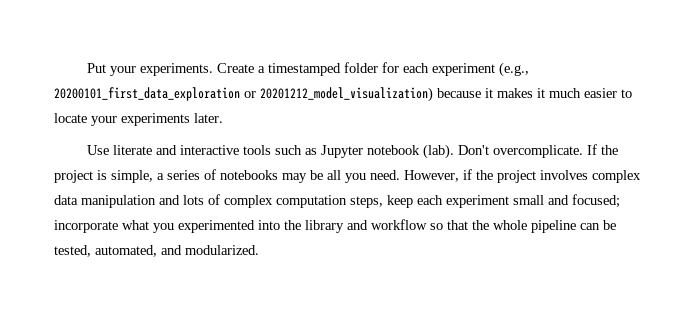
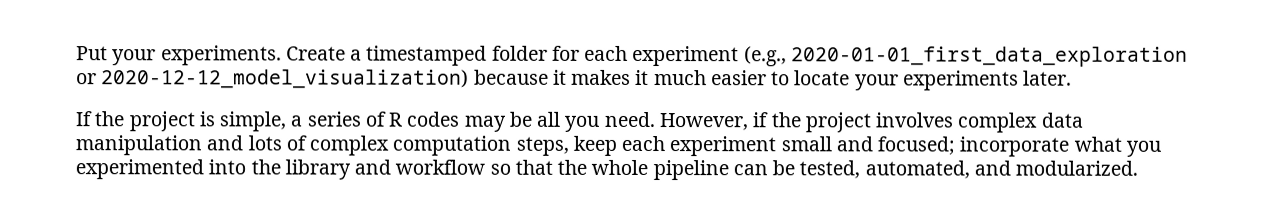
[54,87,433,102] 20200101_first_data_exploration or 20201212_model_visualization) -> [790,46,1188,67] [76,69,470,89] 2020-01-01_first_data_exploration or 2020-12-12_model_visualization)
[87,144,584,159] Use literate and interactive tools such as Jupyter notebook (lab). Don't overcomplicate. -> (1073, 78) none
[220,170,278,180] notebooks -> [388,111,460,127] R codes

